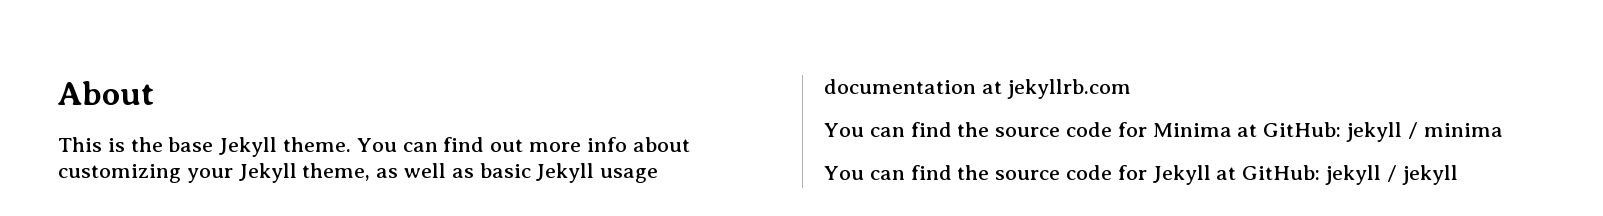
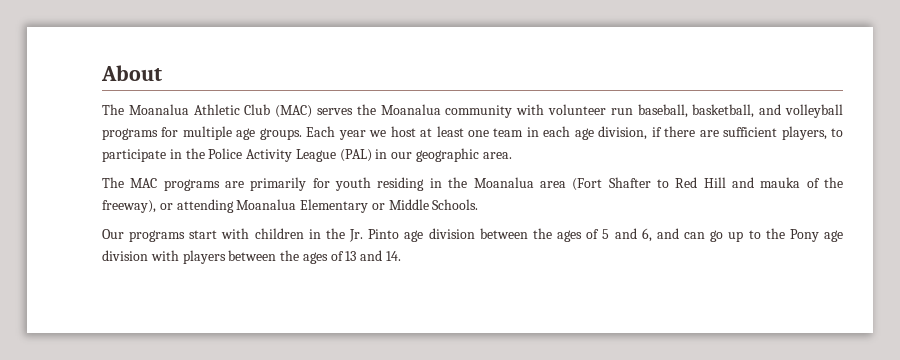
[58,137,690,157] [58,163,659,183] [824,79,1131,99] [824,122,1503,142] [824,165,1458,185] This is the base Jekyll theme. You can find out more info about customizing your Jekyll theme, as well as basic Jekyll usage documentation at jekyllrb.com // You can find the source code for Minima at GitHub: jekyll / minima // You can find the source code for Jekyll at GitHub: jekyll / jekyll -> [102,104,843,118] [102,126,843,140] [102,148,512,162] [102,177,844,191] [102,199,479,213] [102,228,843,242] [102,250,402,264] The Moanalua Athletic Club (MAC) serves the Moanalua community with volunteer run baseball, basketball, and volleyball programs for multiple age groups. Each year we host at least one team in each age division, if there are sufficient players, to participate in the Police Activity League (PAL) in our geographic area. // The MAC programs are primarily for youth residing in the Moanalua area (Fort Shafter to Red Hill and mauka of the freeway), or attending Moanalua Elementary or Middle Schools. // Our programs start with children in the Jr. Pinto age division between the ages of 5 and 6, and can go up to the Pony age division with players between the ages of 13 and 14.

